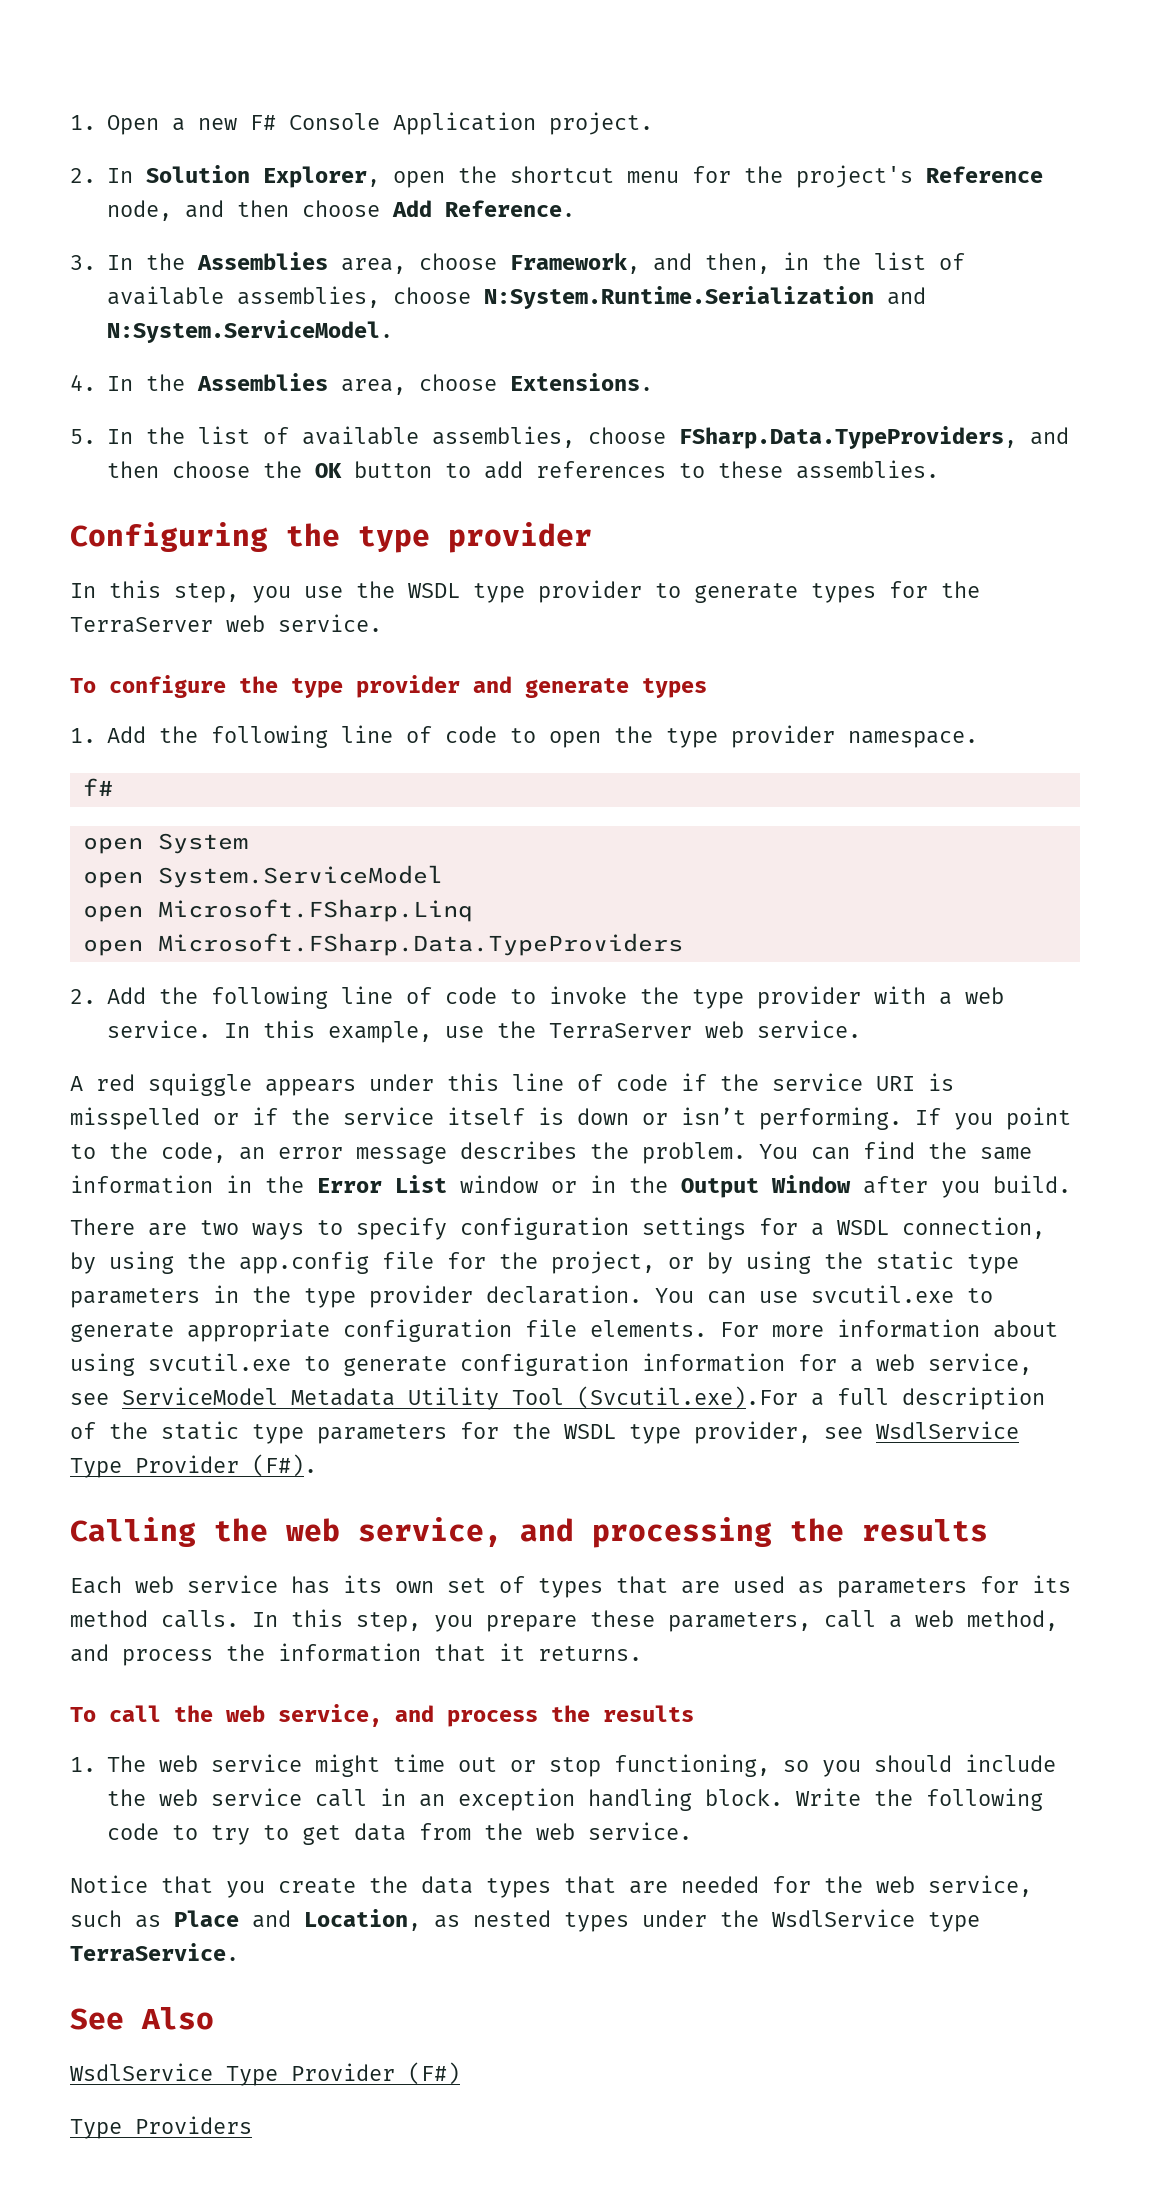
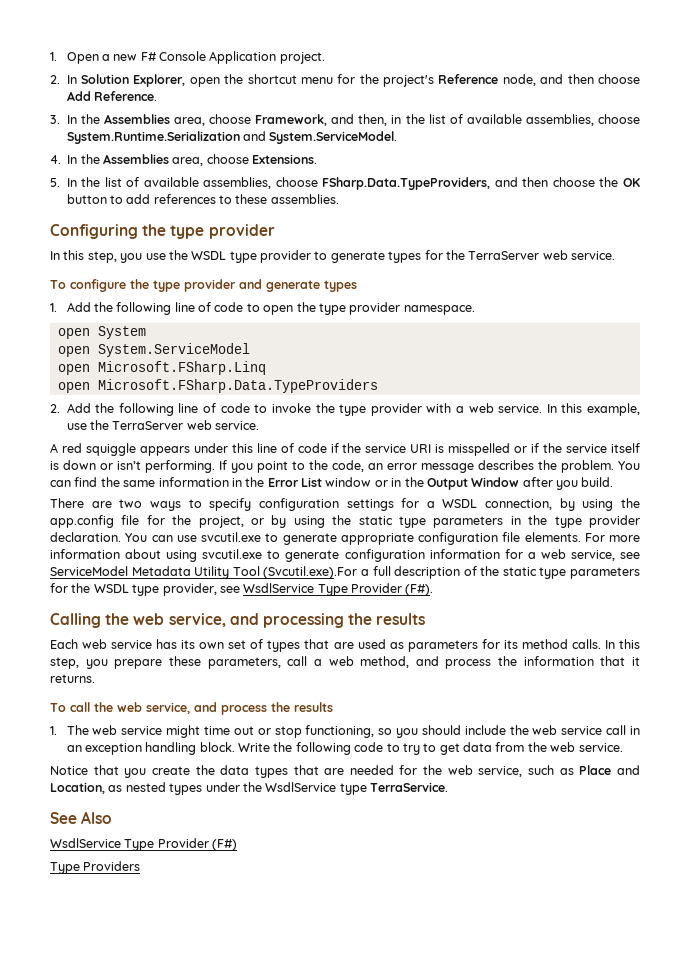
[483,286,926,309] [106,320,393,343] N:System.Runtime.Serialization and N:System.ServiceModel. -> [66,131,398,144] System.Runtime.Serialization and System.ServiceModel.
[82,778,113,796] // f# -> (475, 310) none

